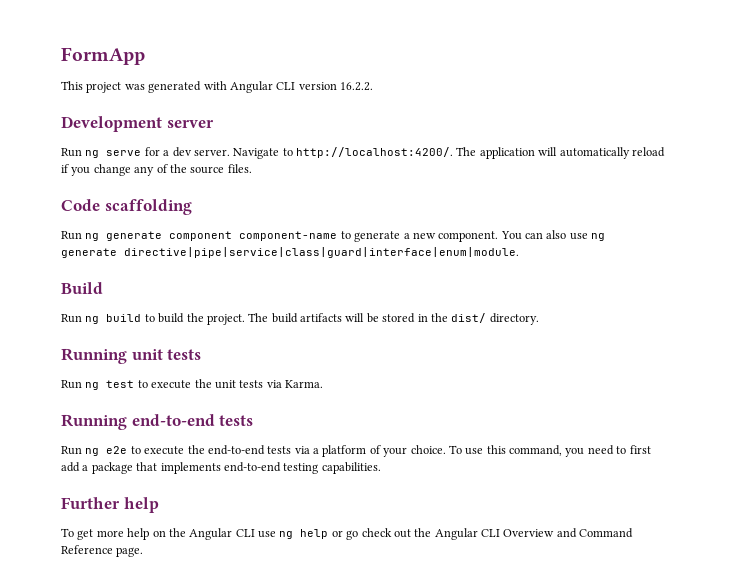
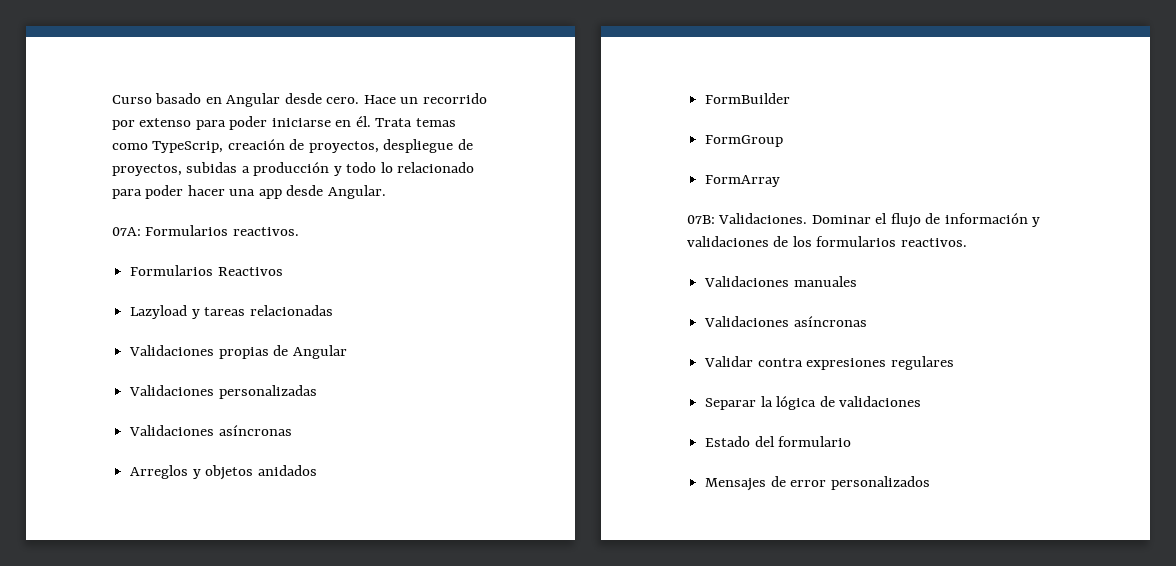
[61,47,145,65] [61,81,373,93] [61,116,214,132] [61,147,665,159] [61,164,252,176] [61,199,192,215] [61,230,606,242] [61,247,519,258] [61,282,103,294] [61,313,539,325] [61,348,202,364] [61,379,323,390] [61,414,254,430] [61,445,651,457] [61,462,381,474] [61,497,159,513] [61,528,634,540] [61,545,144,557] FormApp // This project was generated with Angular CLI version 16.2.2. // Development server // Run ng serve for a dev server. Navigate to http://localhost:4200/. The application will automatically reload if you change any of the source files. // Code scaffolding // Run ng generate component component-name to generate a new component. You can also use ng generate directive|pipe|service|class|guard|interface|enum|module. // Build // Run ng build to build the project. The build artifacts will be stored in the dist/ directory. // Running unit tests // Run ng test to execute the unit tests via Karma. // Running end-to-end tests // Run ng e2e to execute the end-to-end tests via a platform of your choice. To use this command, you need to first add a package that implements end-to-end testing capabilities. // Further help // To get more help on the Angular CLI use ng help or go check out the Angular CLI Overview and Command Reference page. -> [112,93,487,107] [112,116,456,130] [112,139,473,153] [112,162,475,176] [112,185,386,199] [112,225,299,236] [130,265,283,276] [130,305,333,319] [129,345,347,359] [129,385,317,399] [129,425,292,436] [130,465,317,480] [705,93,791,104] [705,135,784,147] [705,175,781,187] [687,213,1041,228] [687,236,967,247] [704,276,857,287] [704,316,867,327] [704,356,954,370] [705,396,921,410] [705,436,852,447] [705,476,930,491] Curso basado en Angular desde cero. Hace un recorrido por extenso para poder iniciarse en él. Trata temas como TypeScrip, creación de proyectos, despliegue de proyectos, subidas a producción y todo lo relacionado para poder hacer una app desde Angular. // 07A: Formularios reactivos. // Formularios Reactivos // Lazyload y tareas relacionadas // Validaciones propias de Angular // Validaciones personalizadas // Validaciones asíncronas // Arreglos y objetos anidados // FormBuilder // FormGroup // FormArray // 07B: Validaciones. Dominar el flujo de información y validaciones de los formularios reactivos. // Validaciones manuales // Validaciones asíncronas // Validar contra expresiones regulares // Separar la lógica de validaciones // Estado del formulario // Mensajes de error personalizados

